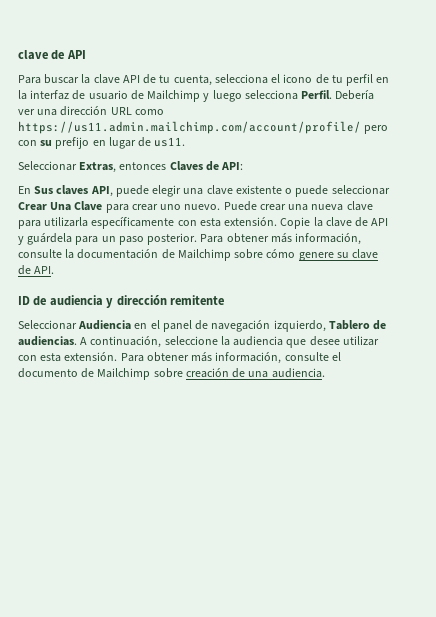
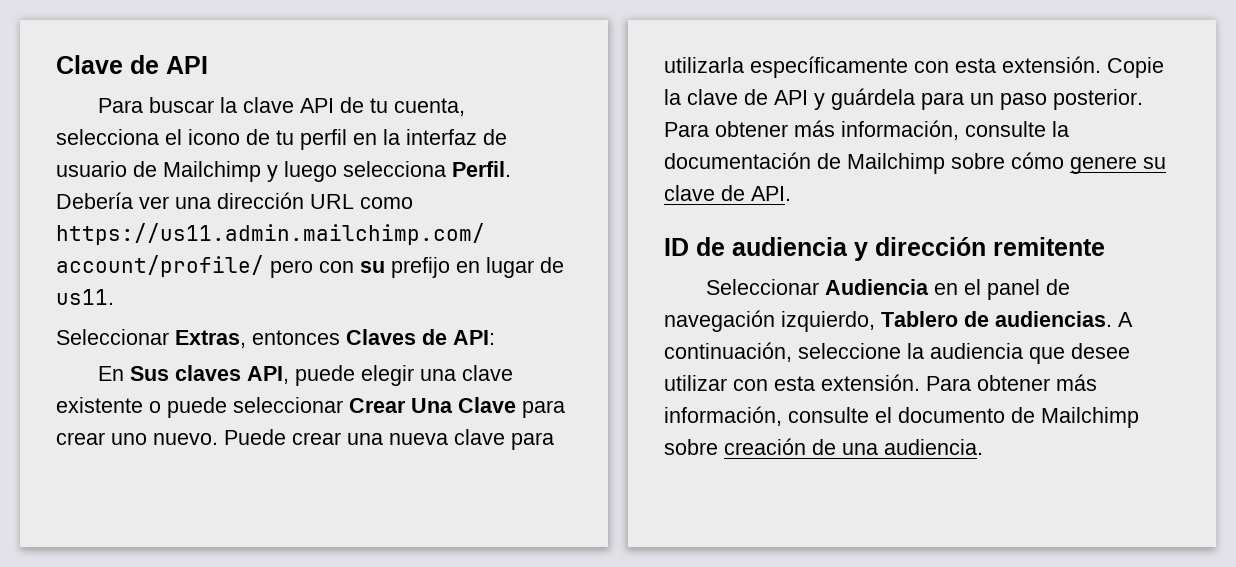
[18,50,48,60] clave -> [56,55,123,74] Clave

